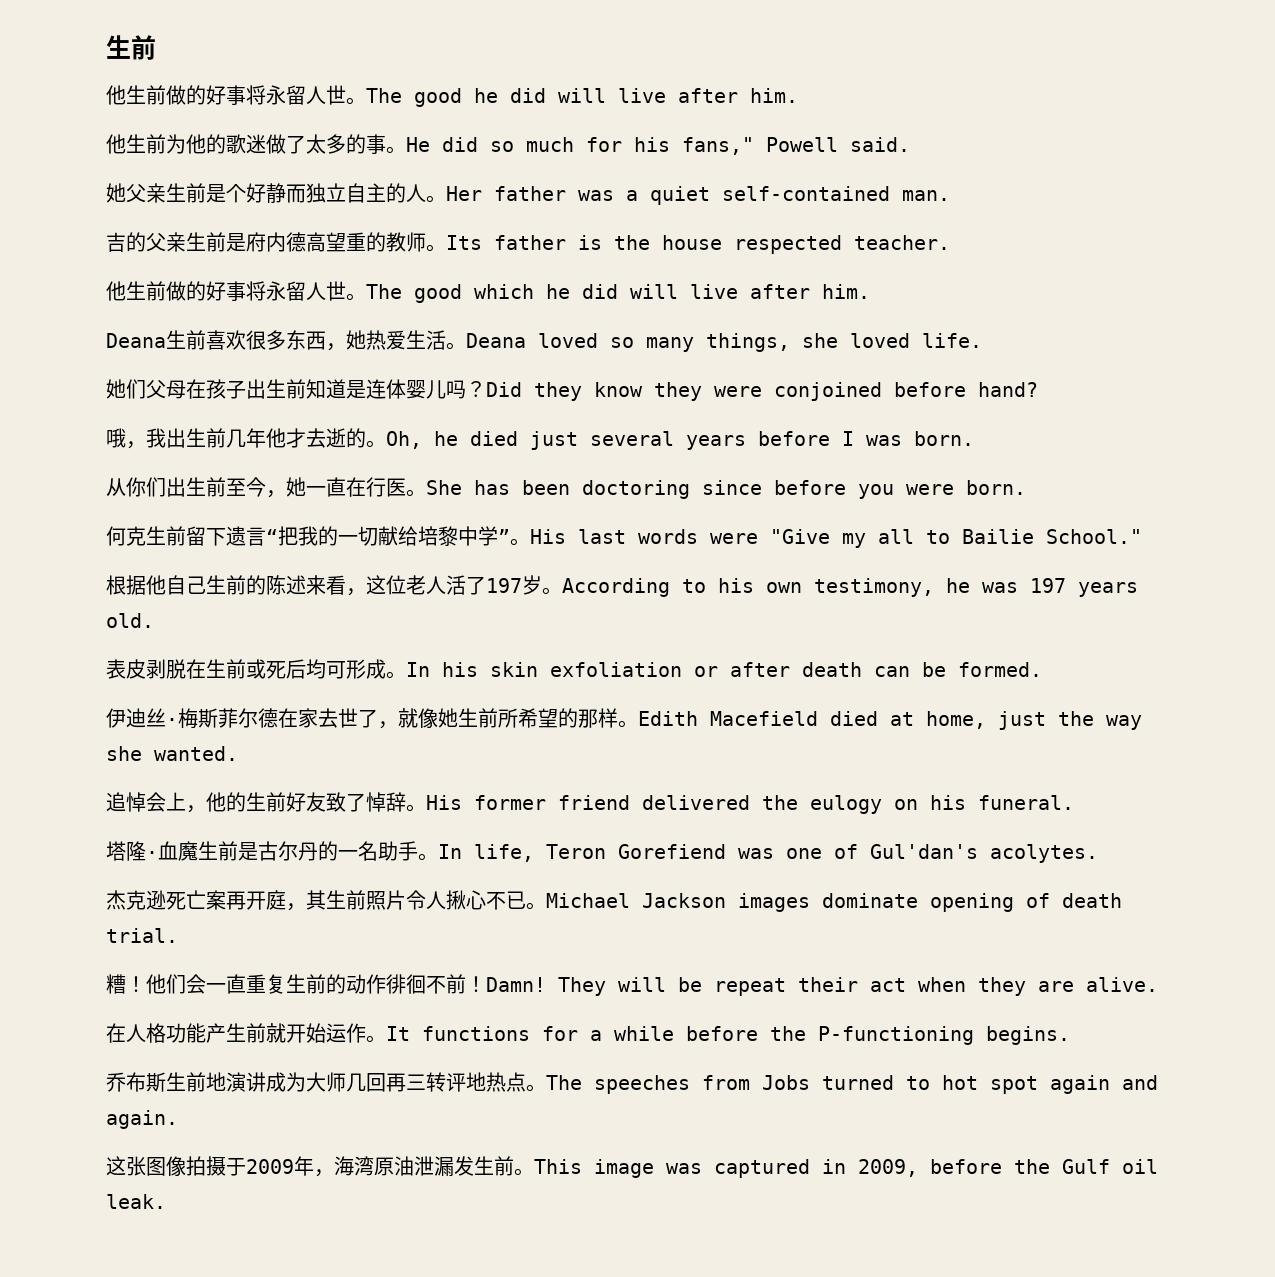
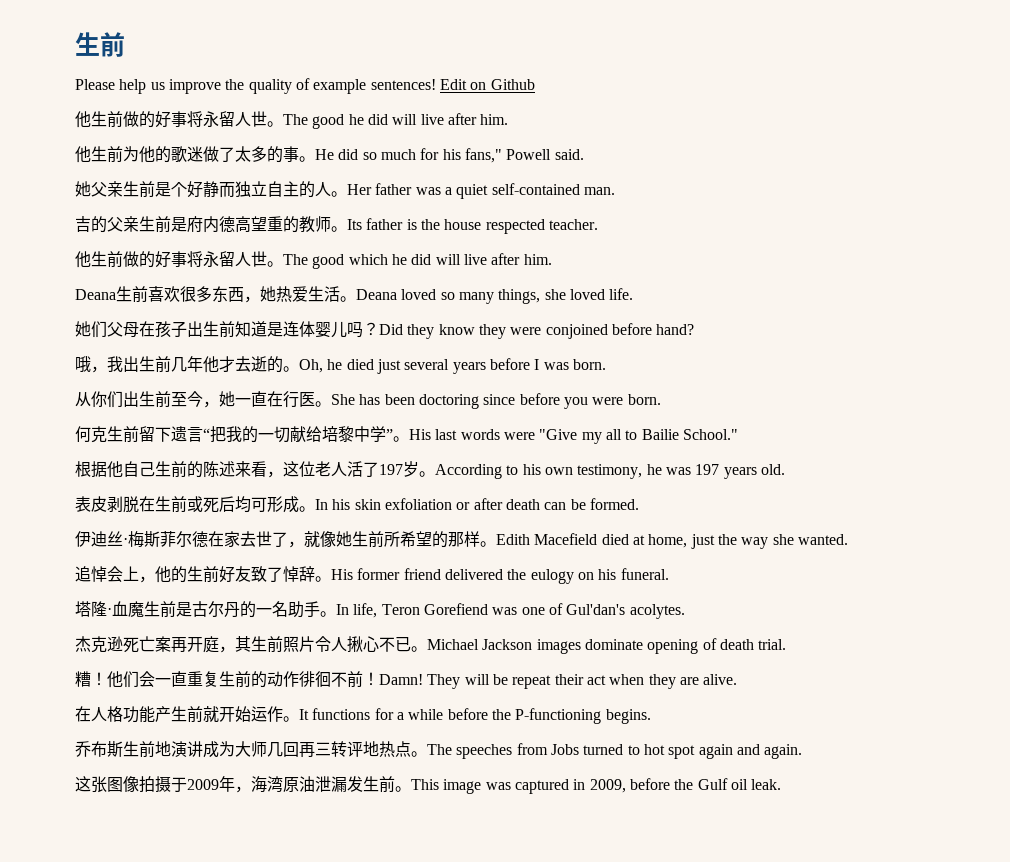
[106,35,156,60] 生前 -> [75,32,125,57] [75,78,535,94] 生前 // Please help us improve the quality of example sentences! Edit on Github

